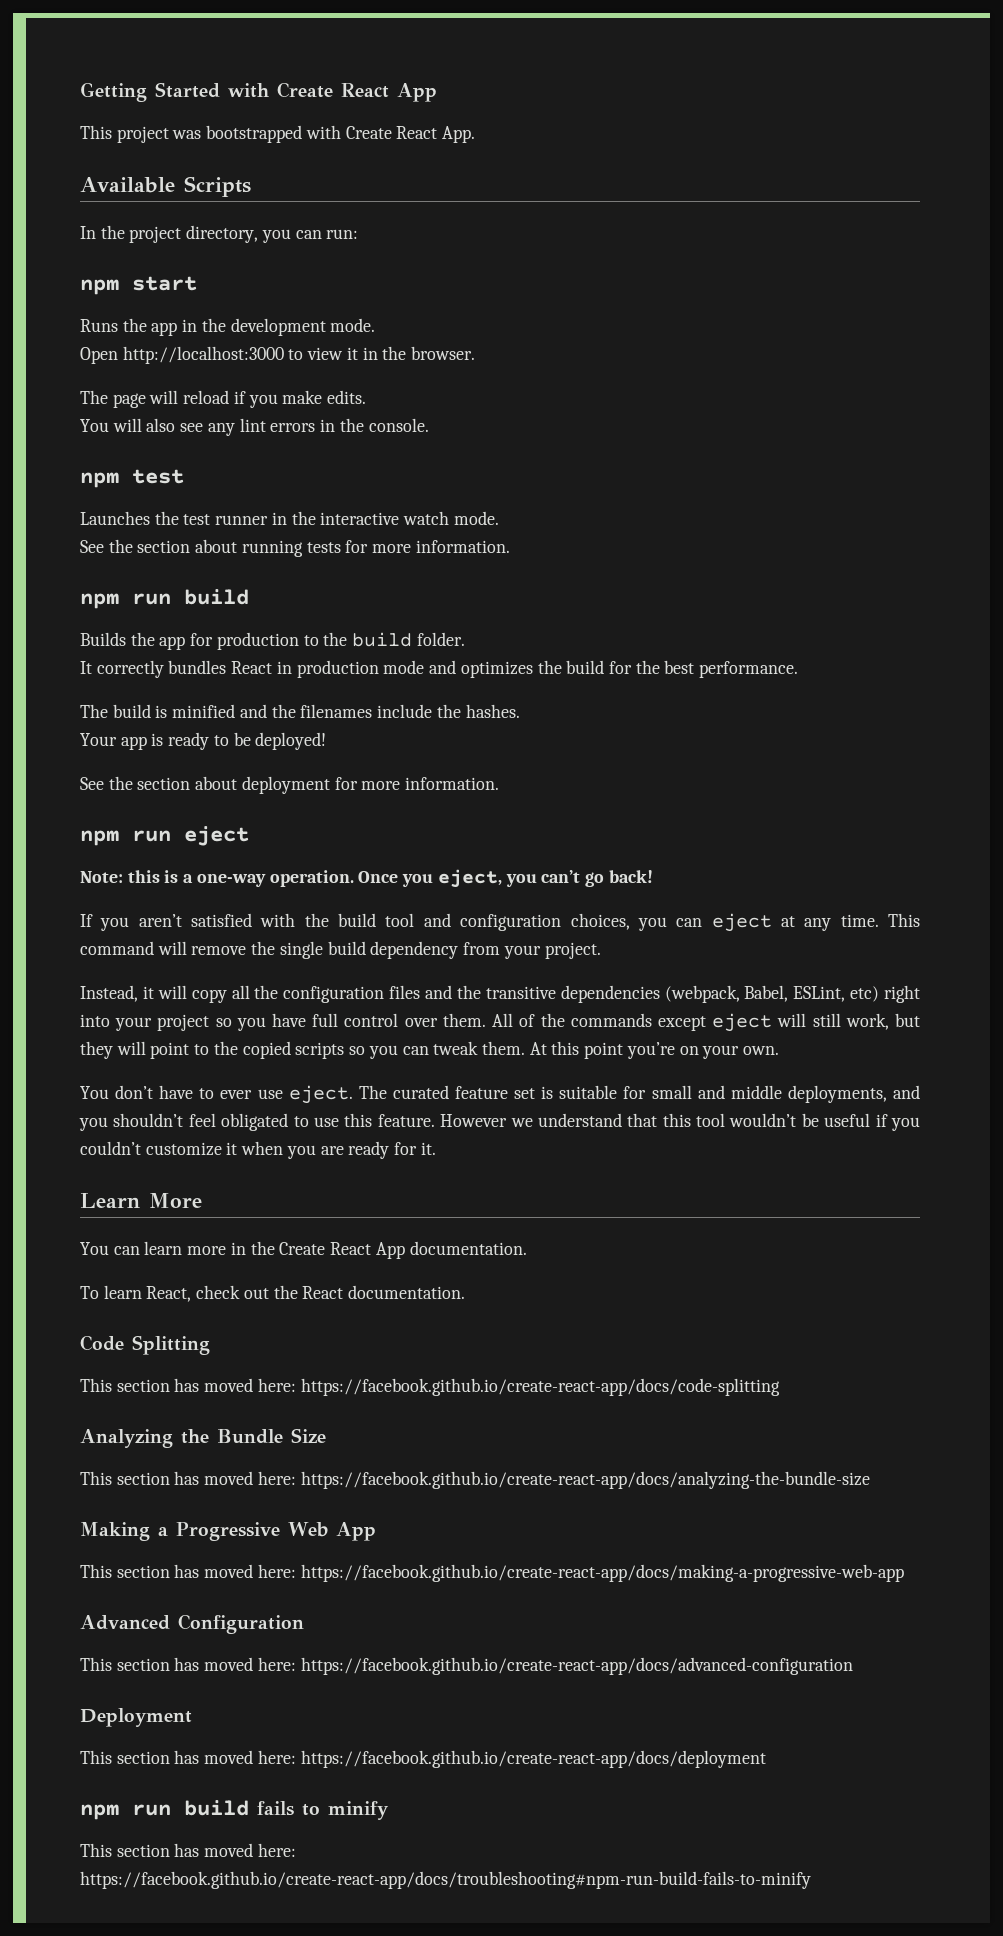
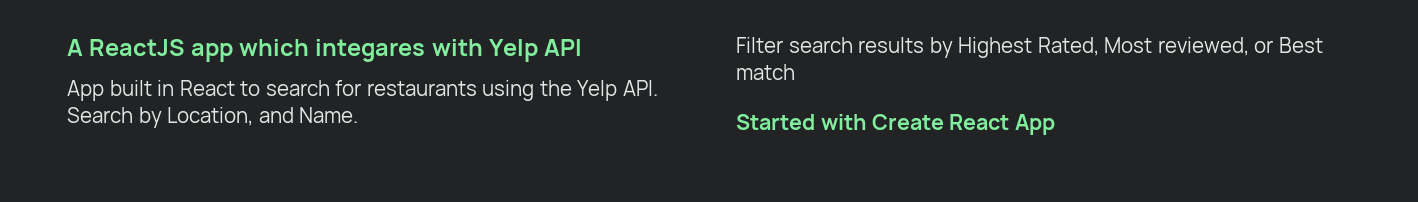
[80,82,147,102] Getting -> [67,39,583,62] [67,80,658,101] [67,107,359,128] [736,37,1323,58] [736,64,795,80] A ReactJS app which integares with Yelp API // App built in React to search for restaurants using the Yelp API. Search by Location, and Name. // Filter search results by Highest Rated, Most reviewed, or Best match //
[80,125,476,143] [80,176,251,197] [80,225,359,243] [80,276,197,295] [80,318,376,336] [80,346,476,364] [80,390,367,408] [80,418,429,436] [80,469,184,488] [80,511,499,525] [80,539,510,557] [80,589,249,609] [80,632,465,650] [80,660,799,678] [80,704,520,718] [80,732,327,750] [80,776,500,794] [80,826,249,846] [80,869,653,888] [80,913,921,932] [80,941,601,959] [80,985,920,1003] [80,1013,921,1032] [80,1041,780,1059] [80,1085,920,1104] [79,1113,921,1131] [80,1141,436,1159] [80,1193,202,1208] [80,1241,527,1259] [80,1285,466,1302] [80,1335,210,1355] [80,1378,780,1396] [80,1428,326,1448] [80,1471,870,1489] [80,1522,376,1541] [80,1564,904,1582] [80,1614,304,1634] [80,1657,853,1675] [80,1708,192,1727] [80,1750,766,1768] [80,1800,389,1820] [80,1843,296,1857] [80,1871,811,1889] // This project was bootstrapped with Create React App. // Available Scripts // In the project directory, you can run: // npm start // Runs the app in the development mode. // Open http://localhost:3000 to view it in the browser. // The page will reload if you make edits. // You will also see any lint errors in the console. // npm test // Launches the test runner in the interactive watch mode. // See the section about running tests for more information. // npm run build // Builds the app for production to the build folder. // It correctly bundles React in production mode and optimizes the build for the best performance. // The build is minified and the filenames include the hashes. // Your app is ready to be deployed! // See the section about deployment for more information. // npm run eject // Note: this is a one-way operation. Once you eject, you can’t go back! // If you aren’t satisfied with the build tool and configuration choices, you can eject at any time. This command will remove the single build dependency from your project. // Instead, it will copy all the configuration files and the transitive dependencies (webpack, Babel, ESLint, etc) right into your project so you have full control over them. All of the commands except eject will still work, but they will point to the copied scripts so you can tweak them. At this point you’re on your own. // You don’t have to ever use eject. The curated feature set is suitable for small and middle deployments, and you shouldn’t feel obligated to use this feature. However we understand that this tool wouldn’t be useful if you couldn’t customize it when you are ready for it. // Learn More // You can learn more in the Create React App documentation. // To learn React, check out the React documentation. // Code Splitting // This section has moved here: https://facebook.github.io/create-react-app/docs/code-splitting // Analyzing the Bundle Size // This section has moved here: https://facebook.github.io/create-react-app/docs/analyzing-the-bundle-size // Making a Progressive Web App // This section has moved here: https://facebook.github.io/create-react-app/docs/making-a-progressive-web-app // Advanced Configuration // This section has moved here: https://facebook.github.io/create-react-app/docs/advanced-configuration // Deployment // This section has moved here: https://facebook.github.io/create-react-app/docs/deployment // npm run build fails to minify // This section has moved here: https://facebook.github.io/create-react-app/docs/troubleshooting#npm-run-build-fails-to-minify -> (1056, 124) none

